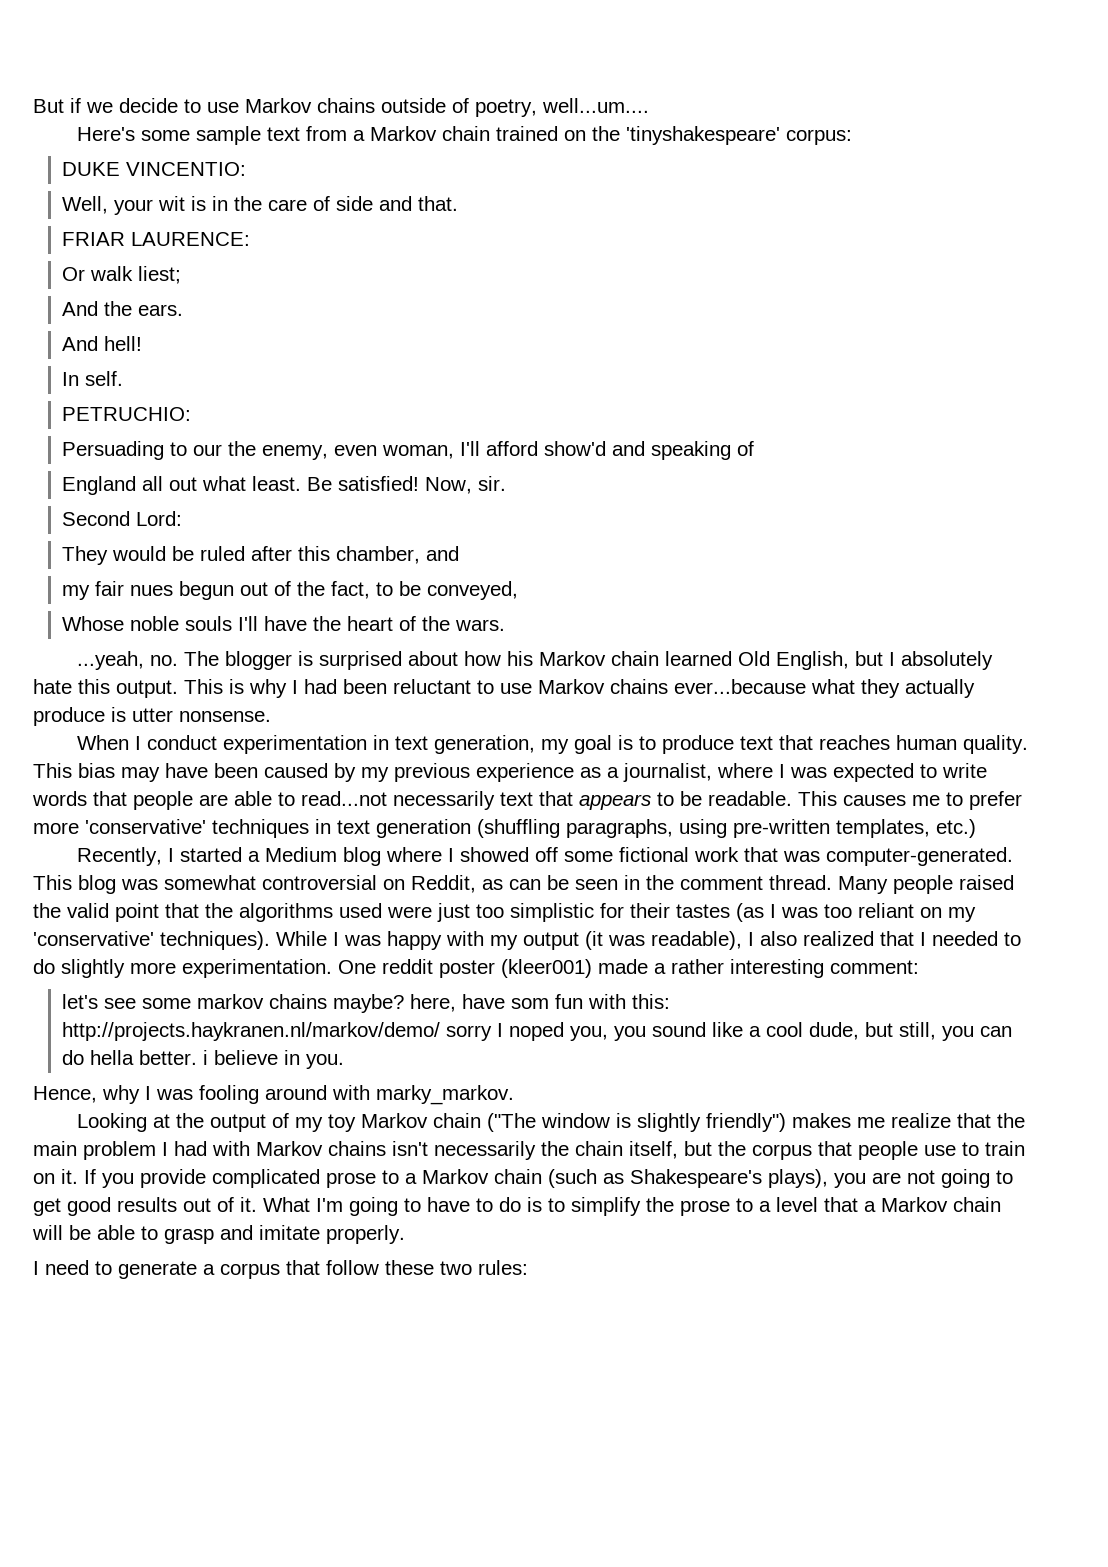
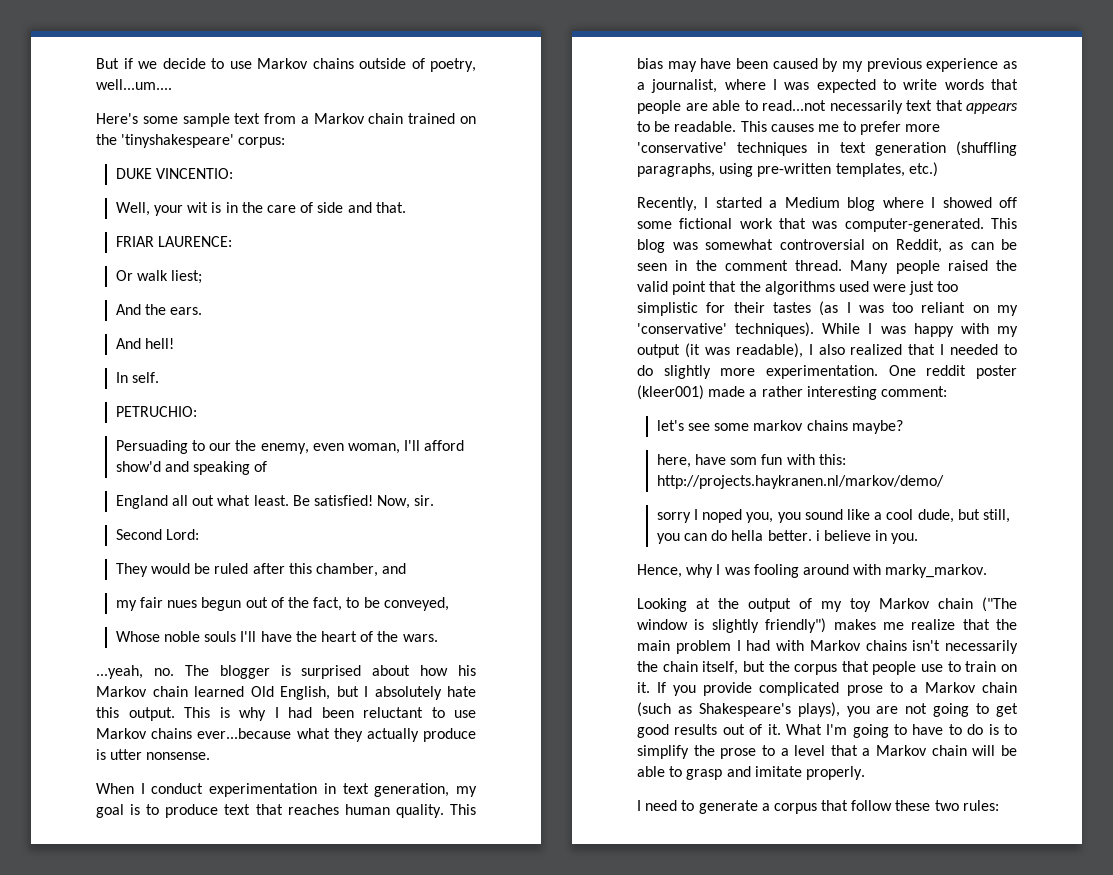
(405, 1003) none -> (903, 427) //
(441, 1031) none -> (944, 482) //

